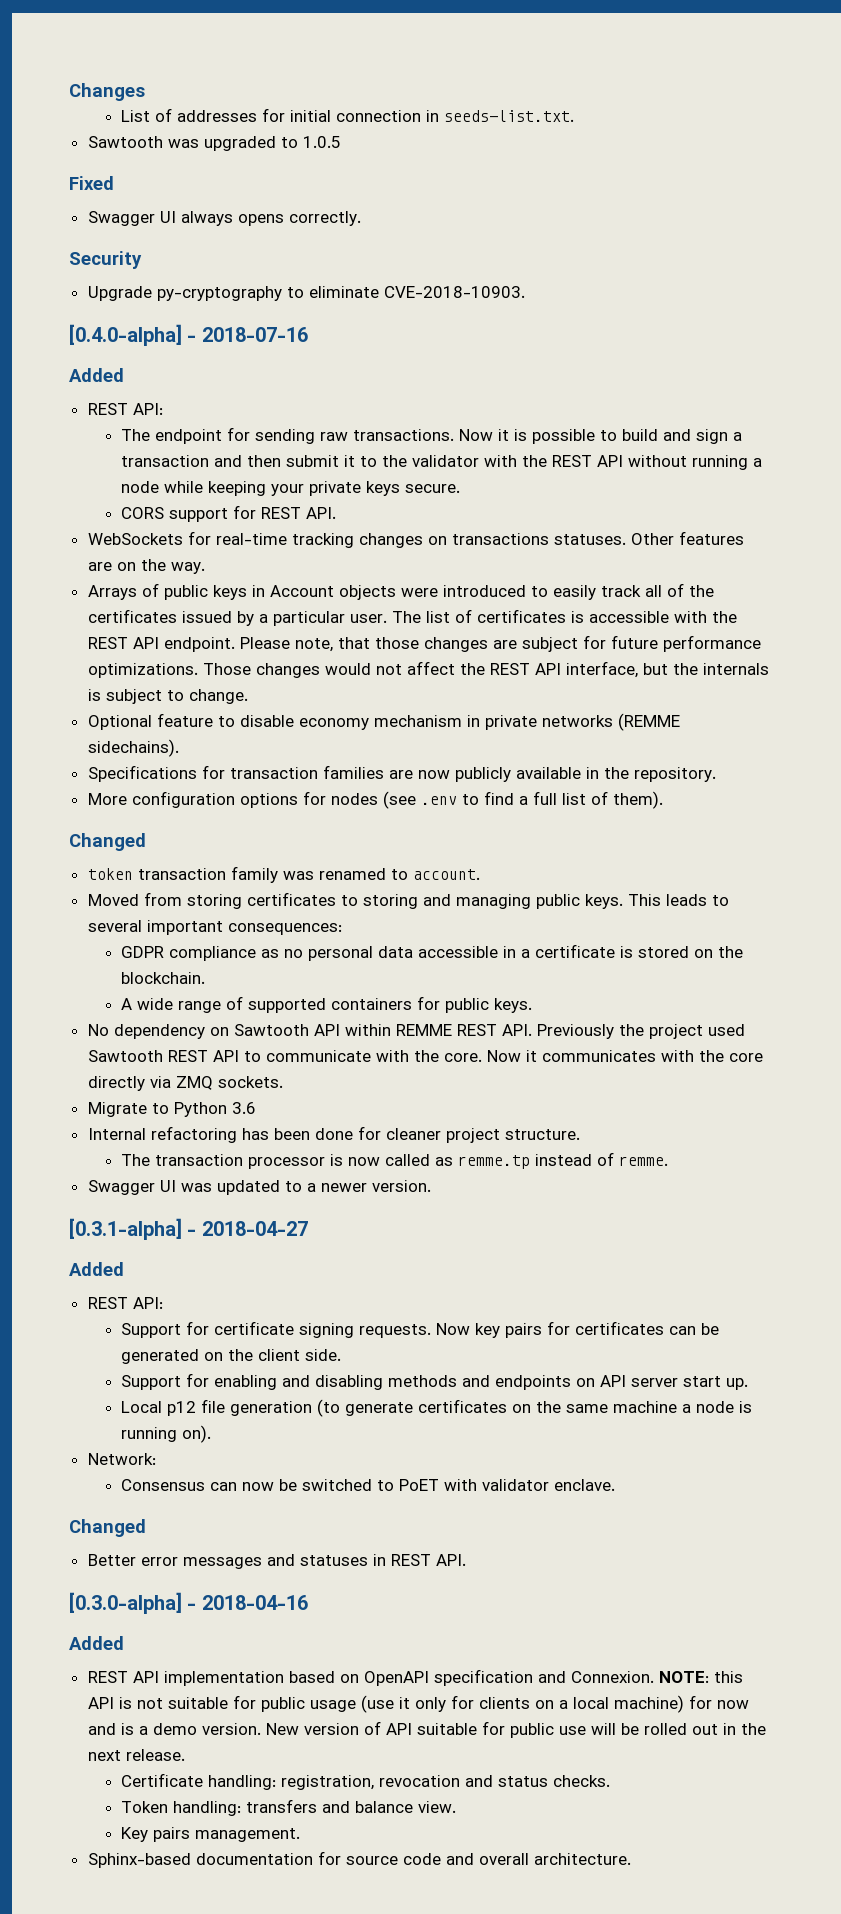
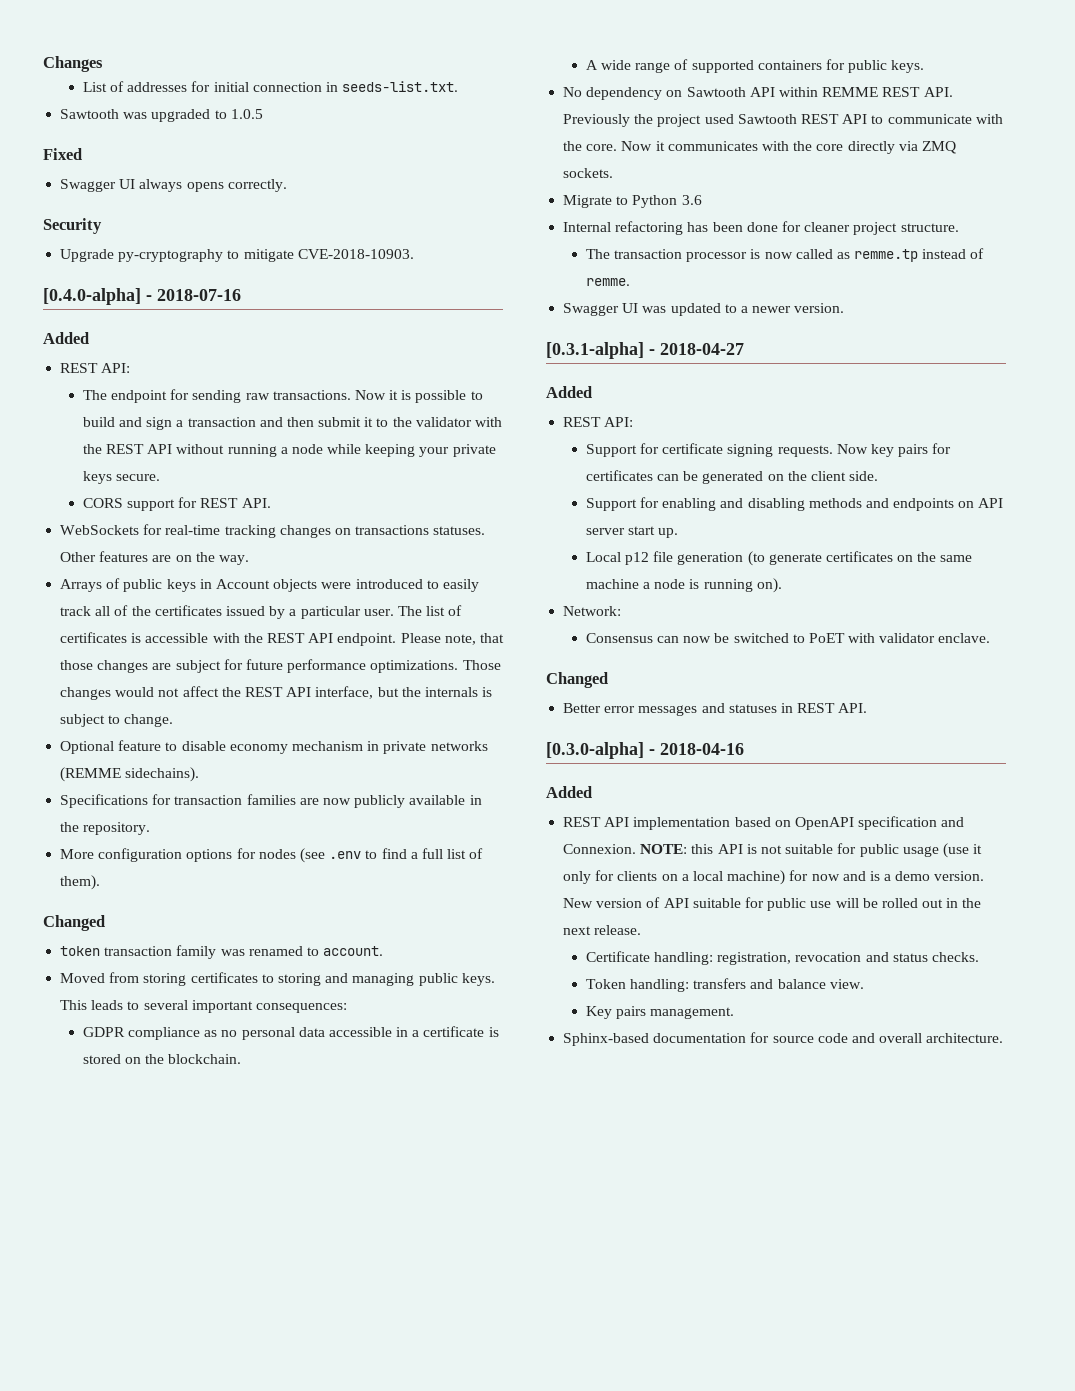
[308,286,379,298] eliminate -> [243,249,294,262] mitigate

